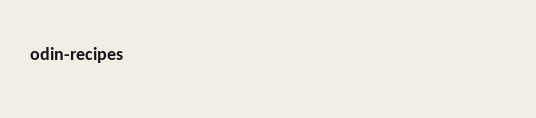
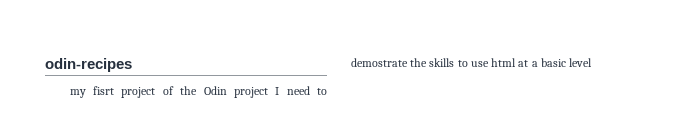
(123, 55) none -> [69,86,327,98] [351,58,593,67] // my fisrt project of the Odin project I need to demostrate the skills to use html at a basic level

